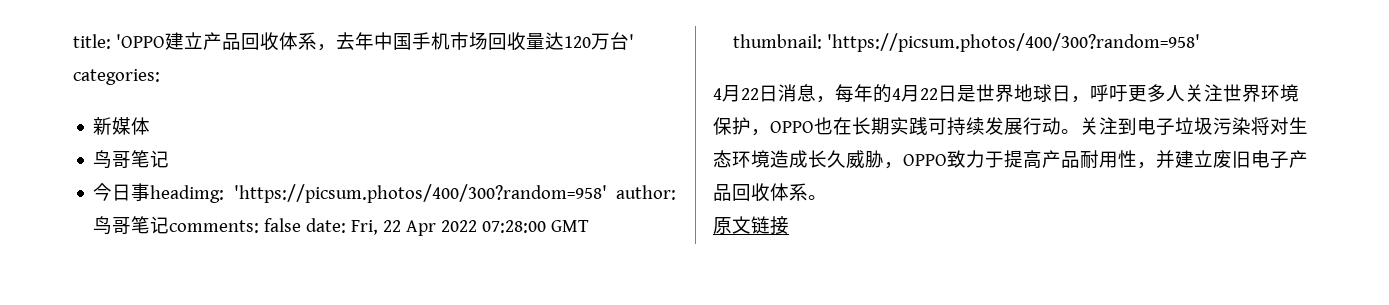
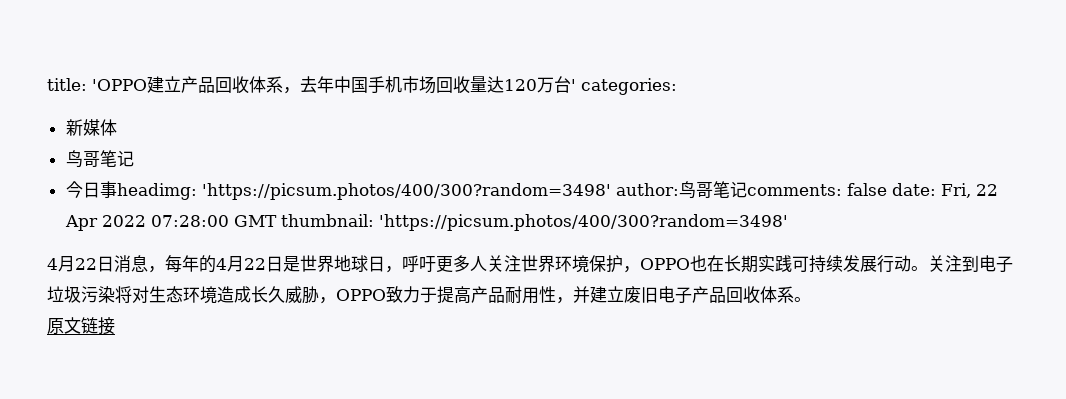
[233,184,607,203] 'https://picsum.photos/400/300?random=958' -> [201,183,611,200] 'https://picsum.photos/400/300?random=3498'
[827,33,1201,52] 'https://picsum.photos/400/300?random=958' -> [378,214,788,231] 'https://picsum.photos/400/300?random=3498'

